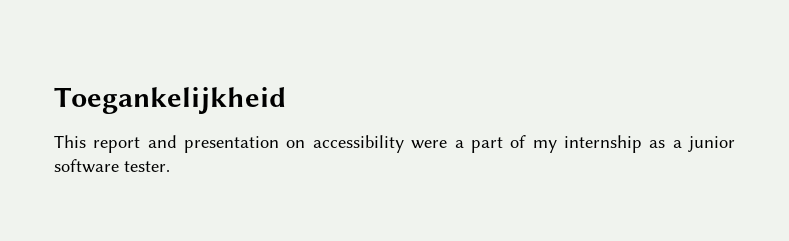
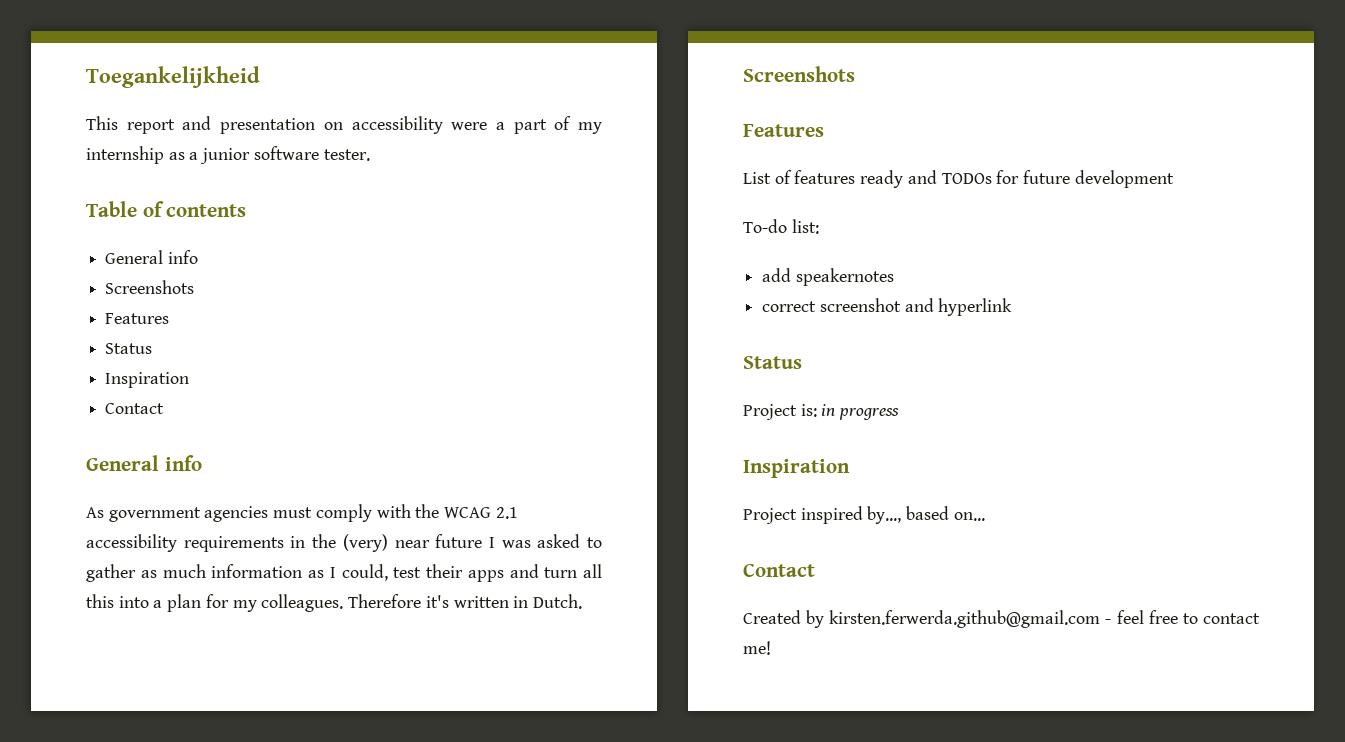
(170, 166) none -> [86,201,247,217] [105,250,198,264] [105,280,195,294] [105,313,170,324] [105,343,153,354] [105,372,190,388] [105,403,165,414] [86,455,202,471] [86,504,518,522] [86,534,602,552] [86,564,602,582] [86,594,582,612] [743,66,855,82] [743,124,824,137] [743,170,1174,188] [743,219,819,234] [762,268,894,286] [762,298,1013,316] [743,356,802,369] [743,404,900,420] [743,459,850,478] [743,506,985,524] [743,564,815,577] [743,610,1260,628] [743,641,771,655] // Table of contents // General info // Screenshots // Features // Status // Inspiration // Contact // General info // As government agencies must comply with the WCAG 2.1 accessibility requirements in the (very) near future I was asked to gather as much information as I could, test their apps and turn all this into a plan for my colleagues. Therefore it's written in Dutch. // Screenshots // Features // List of features ready and TODOs for future development // To-do list: // add speakernotes // correct screenshot and hyperlink // Status // Project is: in progress // Inspiration // Project inspired by..., based on... // Contact // Created by kirsten.ferwerda.github@gmail.com - feel free to contact me!

